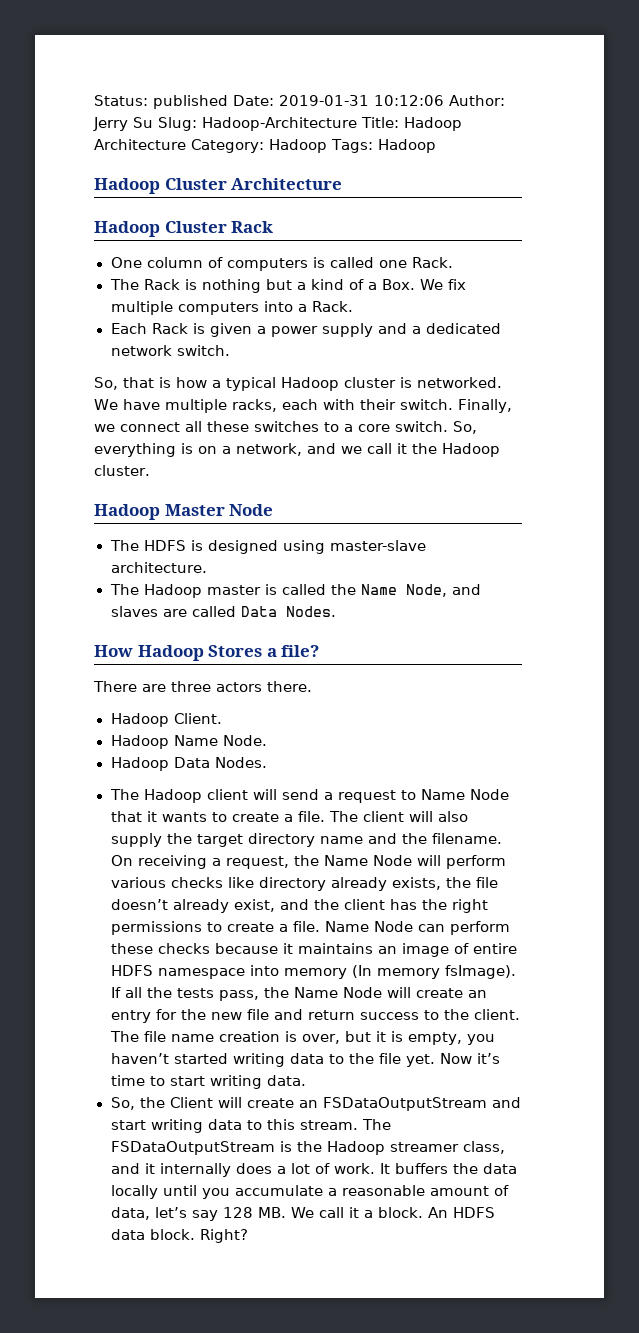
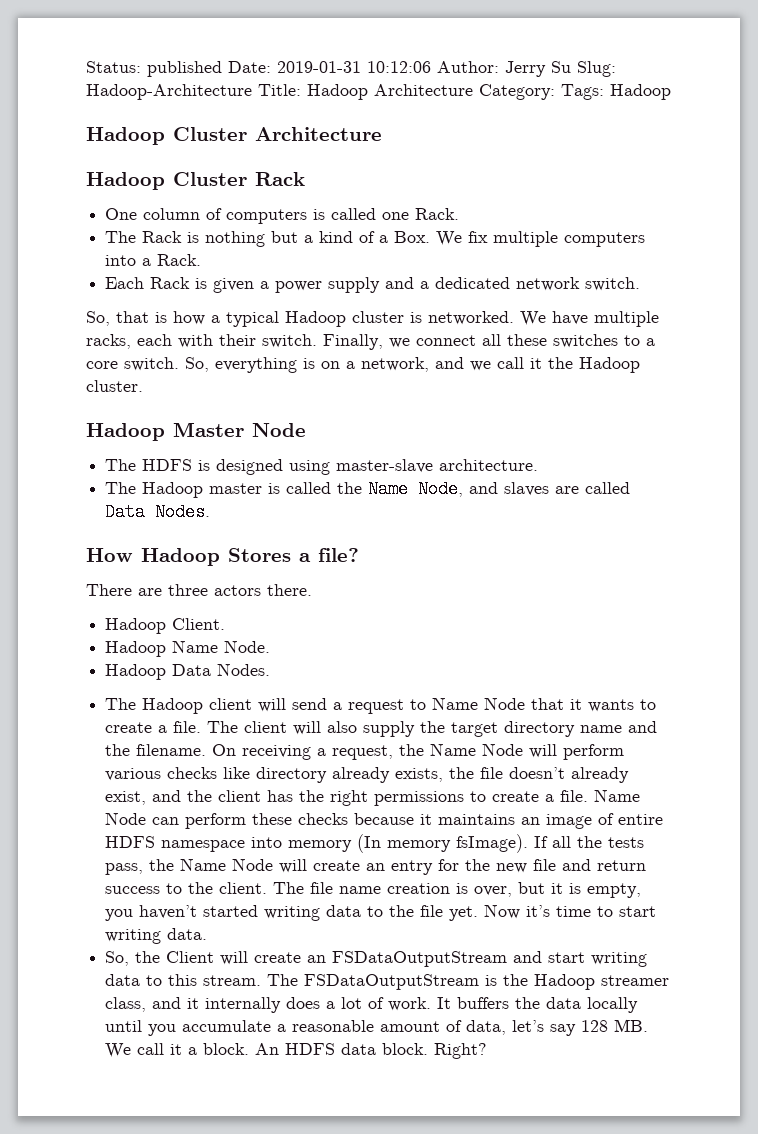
[268,139,327,153] Hadoop -> (555, 92) none

